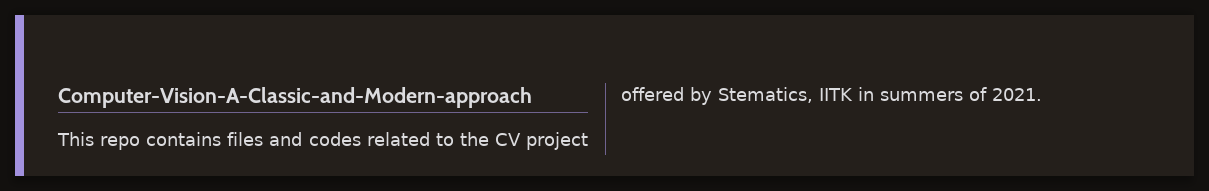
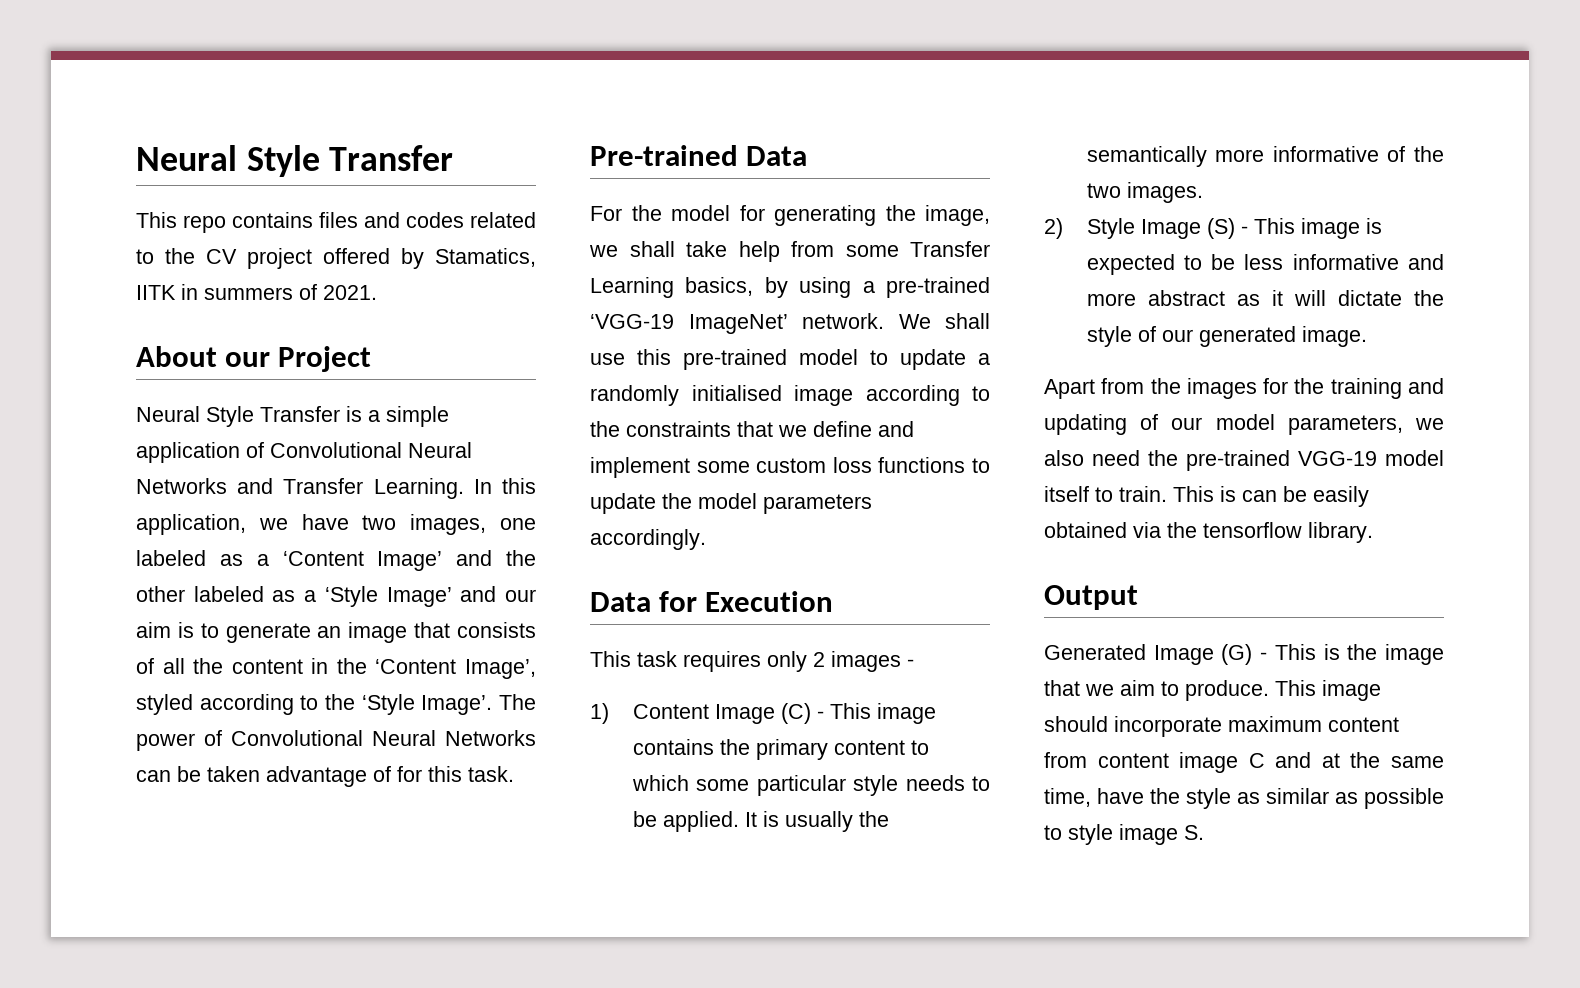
[58,87,532,108] Computer-Vision-A-Classic-and-Modern-approach -> [136,145,454,177] Neural Style Transfer
[718,87,813,103] Stematics, -> [435,248,536,267] Stamatics,
(1042, 94) none -> [136,346,372,372] [136,406,449,427] [136,442,472,463] [136,478,536,499] [136,514,536,535] [136,550,536,571] [136,586,536,607] [136,622,536,643] [136,658,536,679] [136,694,536,715] [136,730,536,751] [136,766,514,787] [590,145,808,166] [590,205,990,226] [589,241,990,262] [590,277,990,298] [590,313,990,334] [590,349,990,370] [590,385,990,406] [590,421,914,437] [590,457,990,478] [590,493,872,514] [590,529,706,550] [590,591,834,612] [590,651,914,672] [590,703,936,724] [632,739,929,760] [631,775,990,796] [632,811,889,832] [1086,146,1444,167] [1086,182,1203,203] [1044,218,1382,239] [1086,254,1444,275] [1086,290,1444,306] [1086,326,1367,347] [1044,378,1444,399] [1044,414,1444,435] [1044,450,1444,471] [1044,486,1369,507] [1044,522,1373,543] [1044,585,1138,610] [1044,644,1444,665] [1044,680,1381,701] [1044,716,1399,737] [1044,752,1444,773] [1044,788,1444,809] [1044,824,1204,845] // About our Project // Neural Style Transfer is a simple application of Convolutional Neural Networks and Transfer Learning. In this application, we have two images, one labeled as a ‘Content Image’ and the other labeled as a ‘Style Image’ and our aim is to generate an image that consists of all the content in the ‘Content Image’, styled according to the ‘Style Image’. The power of Convolutional Neural Networks can be taken advantage of for this task. // Pre-trained Data // For the model for generating the image, we shall take help from some Transfer Learning basics, by using a pre-trained ‘VGG-19 ImageNet’ network. We shall use this pre-trained model to update a randomly initialised image according to the constraints that we define and implement some custom loss functions to update the model parameters accordingly. // Data for Execution // This task requires only 2 images - // 1) Content Image (C) - This image contains the primary content to which some particular style needs to be applied. It is usually the semantically more informative of the two images. // 2) Style Image (S) - This image is expected to be less informative and more abstract as it will dictate the style of our generated image. // Apart from the images for the training and updating of our model parameters, we also need the pre-trained VGG-19 model itself to train. This is can be easily obtained via the tensorflow library. // Output // Generated Image (G) - This is the image that we aim to produce. This image should incorporate maximum content from content image C and at the same time, have the style as similar as possible to style image S.

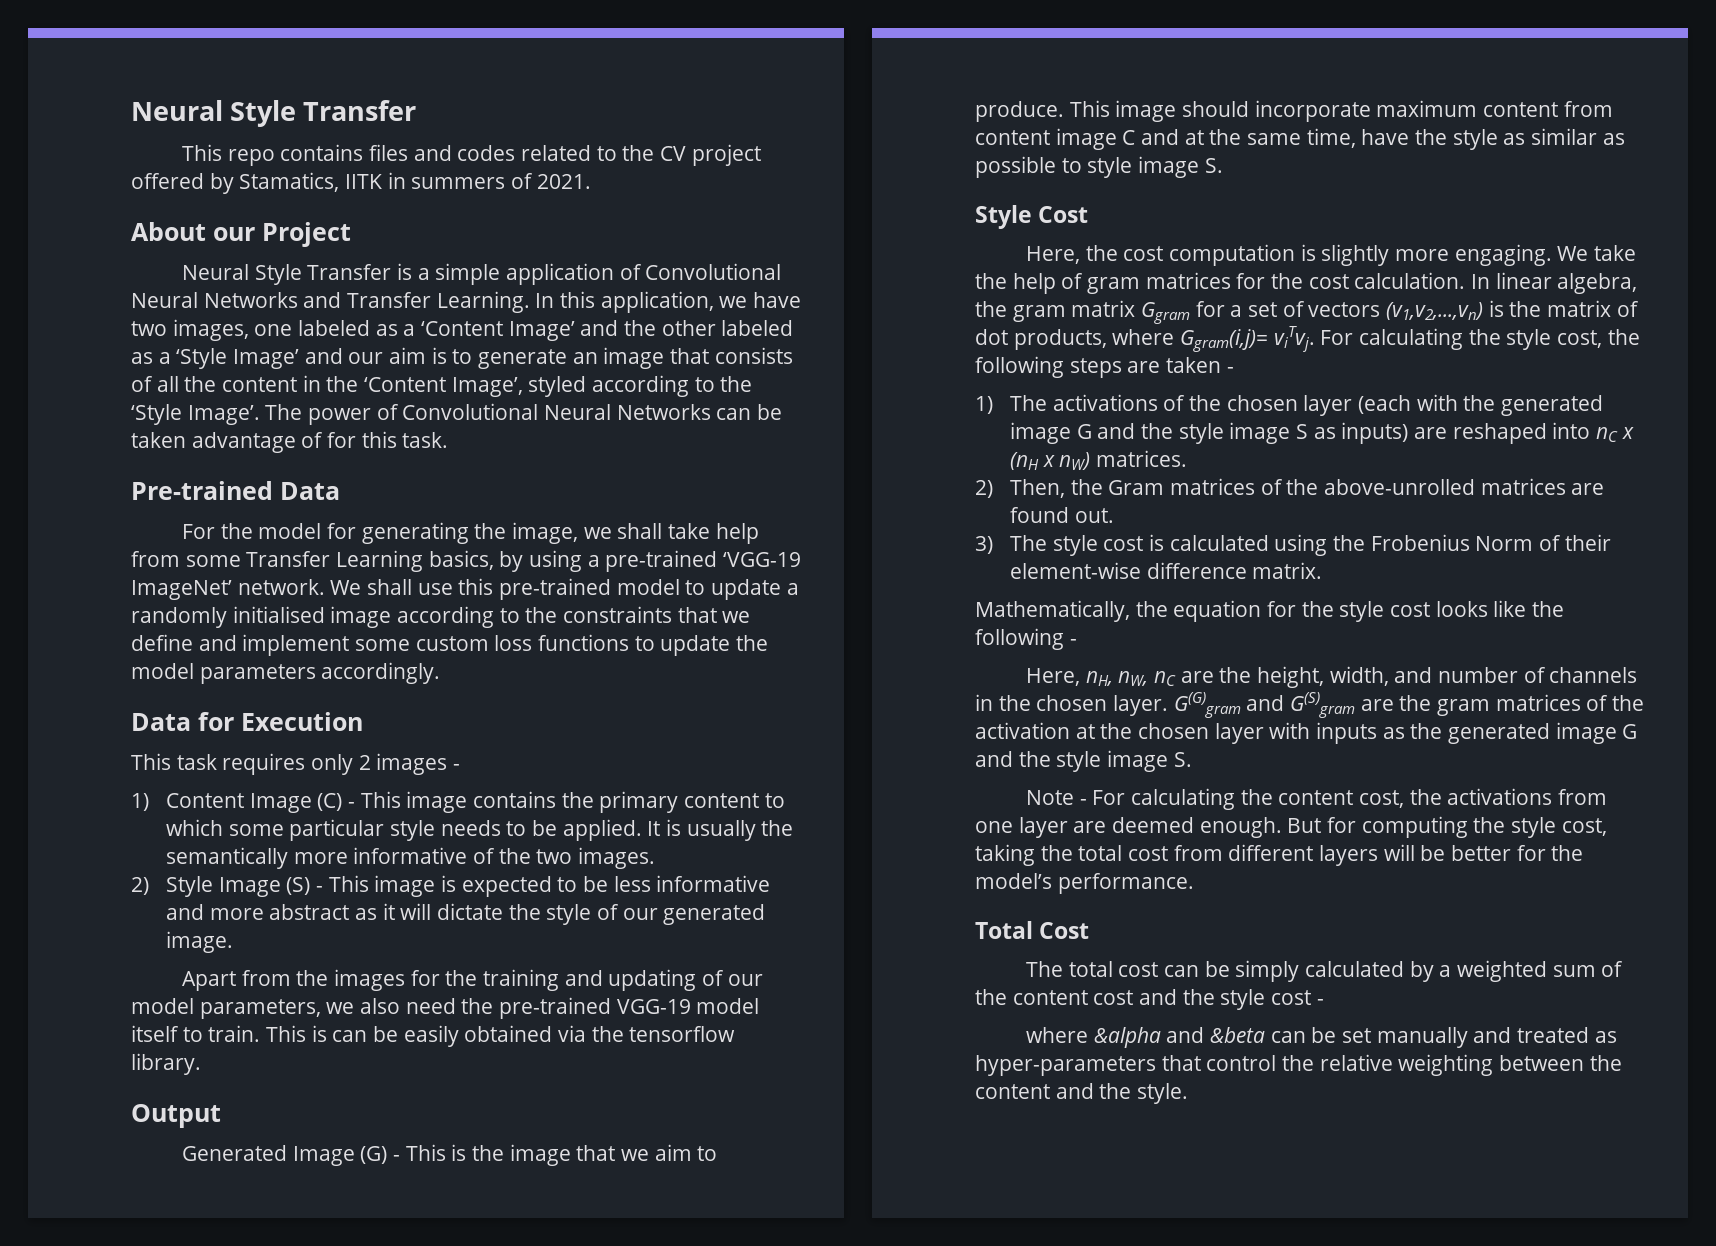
(1204, 832) none -> [975,205,1089,229] [1025,244,1636,266] [975,272,1638,294] [975,300,1639,324] [975,326,1640,352] [975,356,1234,378] [975,394,1603,416] [1009,422,1634,444] [1009,450,1187,470] [975,478,1605,498] [1009,507,1114,523] [975,534,1611,556] [1009,562,1323,579] [975,600,1565,622] [975,628,1077,650] [1025,666,1638,688] [975,692,1645,718] [975,722,1638,744] [975,750,1192,772] [1025,788,1607,810] [975,816,1607,838] [975,844,1584,866] [975,873,1194,894] [975,921,1090,939] [1025,960,1624,982] [975,989,1324,1010] [1025,1027,1617,1048] [975,1054,1622,1076] [975,1083,1189,1104] // Style Cost // Here, the cost computation is slightly more engaging. We take the help of gram matrices for the cost calculation. In linear algebra, the gram matrix Ggram for a set of vectors (v1,v2,...,vn) is the matrix of dot products, where Ggram(i,j)= viTvj. For calculating the style cost, the following steps are taken - // 1) The activations of the chosen layer (each with the generated image G and the style image S as inputs) are reshaped into nC x (nH x nW) matrices. // 2) Then, the Gram matrices of the above-unrolled matrices are found out. // 3) The style cost is calculated using the Frobenius Norm of their element-wise difference matrix. // Mathematically, the equation for the style cost looks like the following - // Here, nH, nW, nC are the height, width, and number of channels in the chosen layer. G(G)gram and G(S)gram are the gram matrices of the activation at the chosen layer with inputs as the generated image G and the style image S. // Note - For calculating the content cost, the activations from one layer are deemed enough. But for computing the style cost, taking the total cost from different layers will be better for the model’s performance. // Total Cost // The total cost can be simply calculated by a weighted sum of the content cost and the style cost - // where &alpha and &beta can be set manually and treated as hyper-parameters that control the relative weighting between the content and the style.

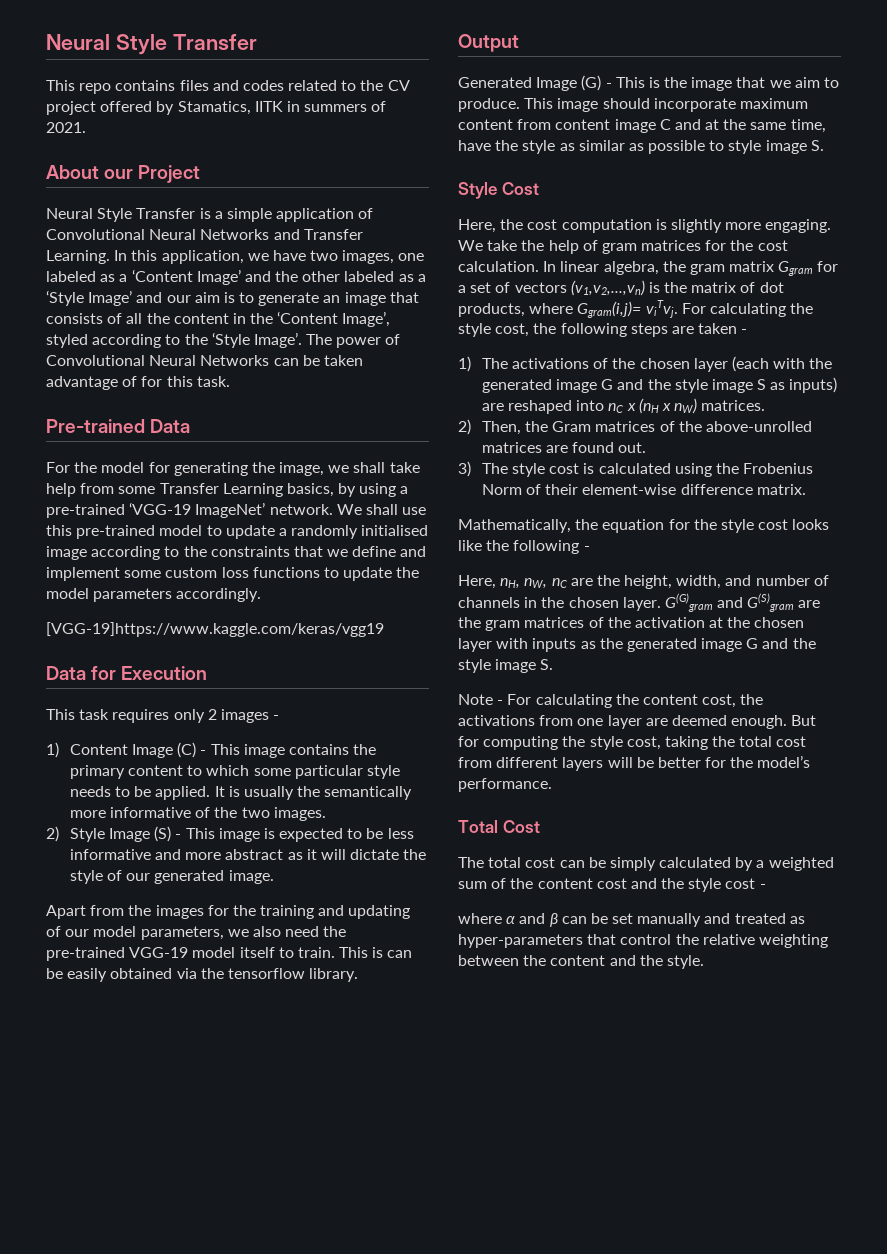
(441, 673) none -> [46,622,384,637] // [VGG-19]https://www.kaggle.com/keras/vgg19
[1093,1027,1265,1048] &alpha and &beta -> [506,913,558,927] α and β

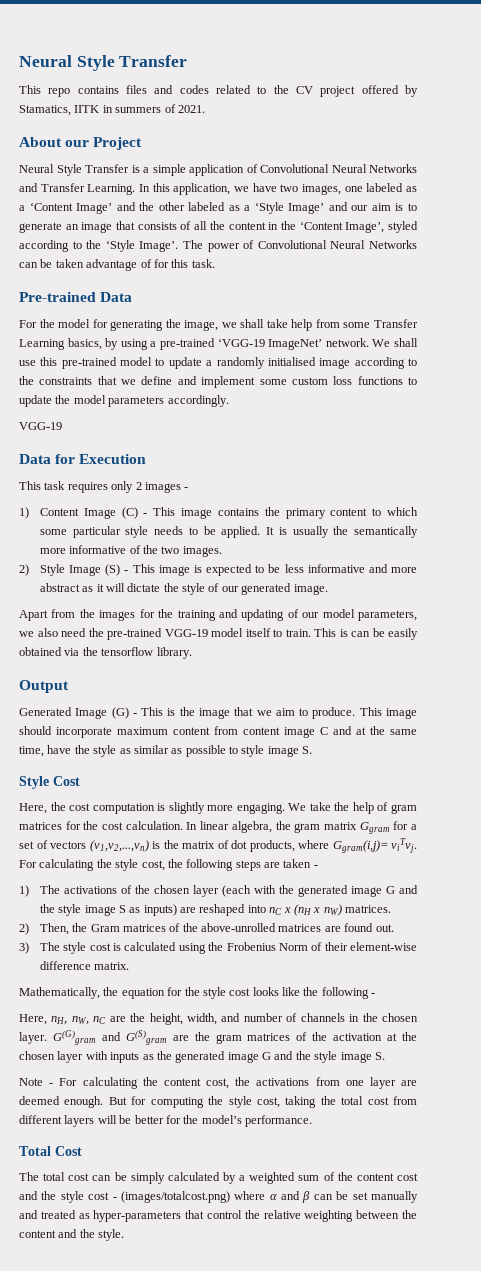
[46,622,384,637] [VGG-19]https://www.kaggle.com/keras/vgg19 -> [19,422,62,430] VGG-19
(766, 886) // -> [120,1191,230,1203] (images/totalcost.png)

